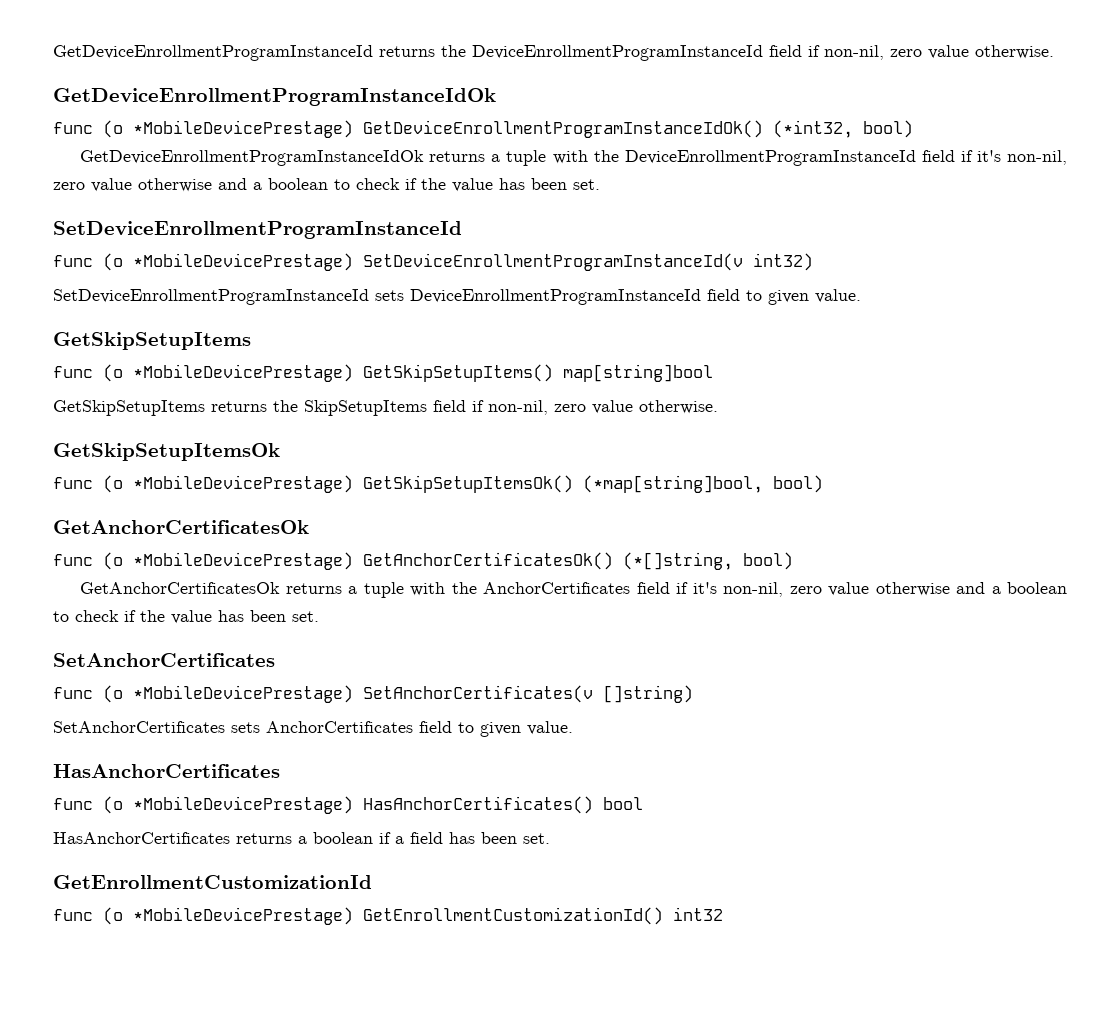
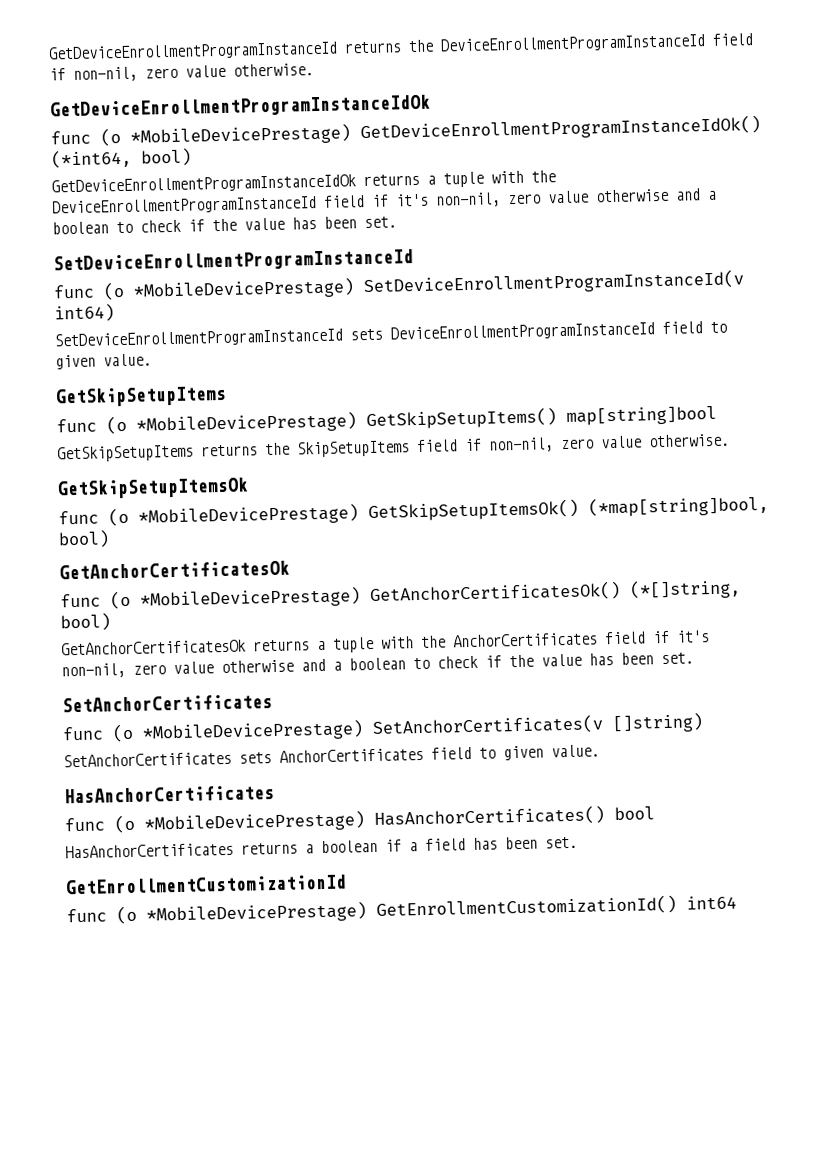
[773,120,853,138] (*int32, -> [51,148,132,169] (*int64,
[753,253,813,271] int32) -> [54,303,115,323] int64)
[673,907,723,921] int32 -> [686,895,737,910] int64

